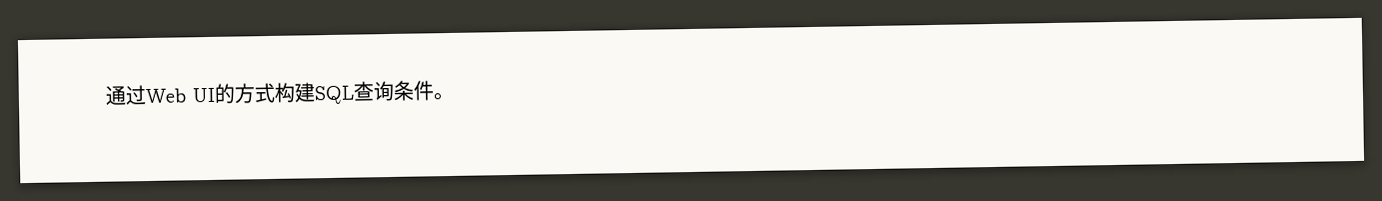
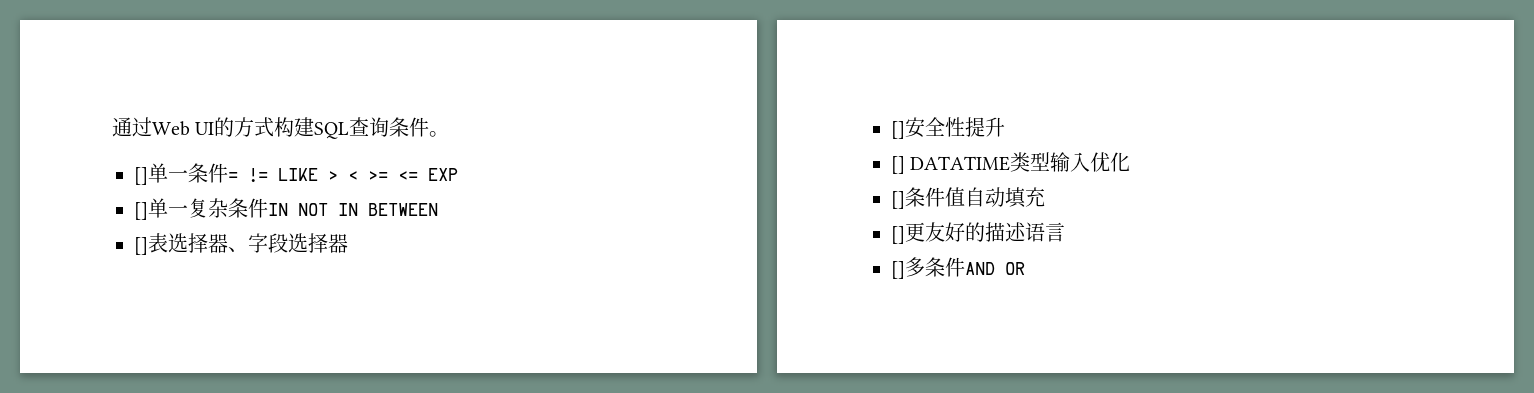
(454, 96) none -> [134,163,458,185] [134,198,438,220] [134,233,348,255] [891,117,1005,139] [891,152,1131,174] [891,187,1045,209] [891,222,1065,244] [891,257,1025,279] // []单一条件= != LIKE > < >= <= EXP // []单一复杂条件IN NOT IN BETWEEN // []表选择器、字段选择器 // []安全性提升 // [] DATATIME类型输入优化 // []条件值自动填充 // []更友好的描述语言 // []多条件AND OR

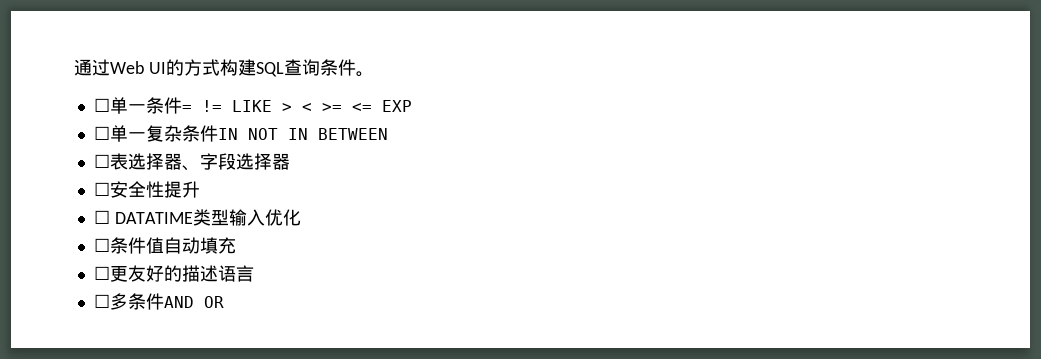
[134,167,148,185] [] -> [93,98,110,112] ☐
[134,202,148,220] [] -> [93,126,110,140] ☐
[134,237,148,255] [] -> [93,154,110,168] ☐
[891,121,905,139] [] -> [93,182,110,196] ☐
[891,156,905,174] [] -> [93,210,110,224] ☐
[891,191,905,209] [] -> [93,238,110,252] ☐
[891,226,905,244] [] -> [93,266,110,280] ☐
[891,261,905,279] [] -> [93,294,110,308] ☐

